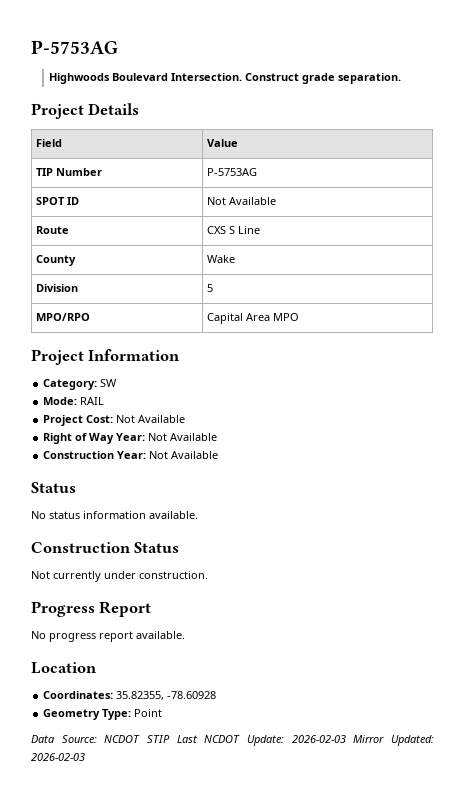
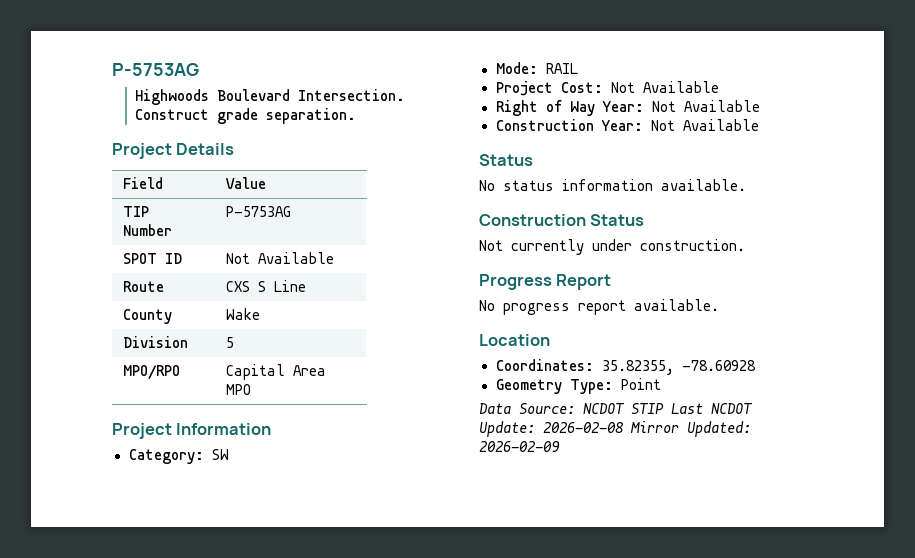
[291,735,346,743] 2026-02-03 -> [543,422,623,433] 2026-02-08
[31,753,85,761] 2026-02-03 -> [479,441,560,452] 2026-02-09

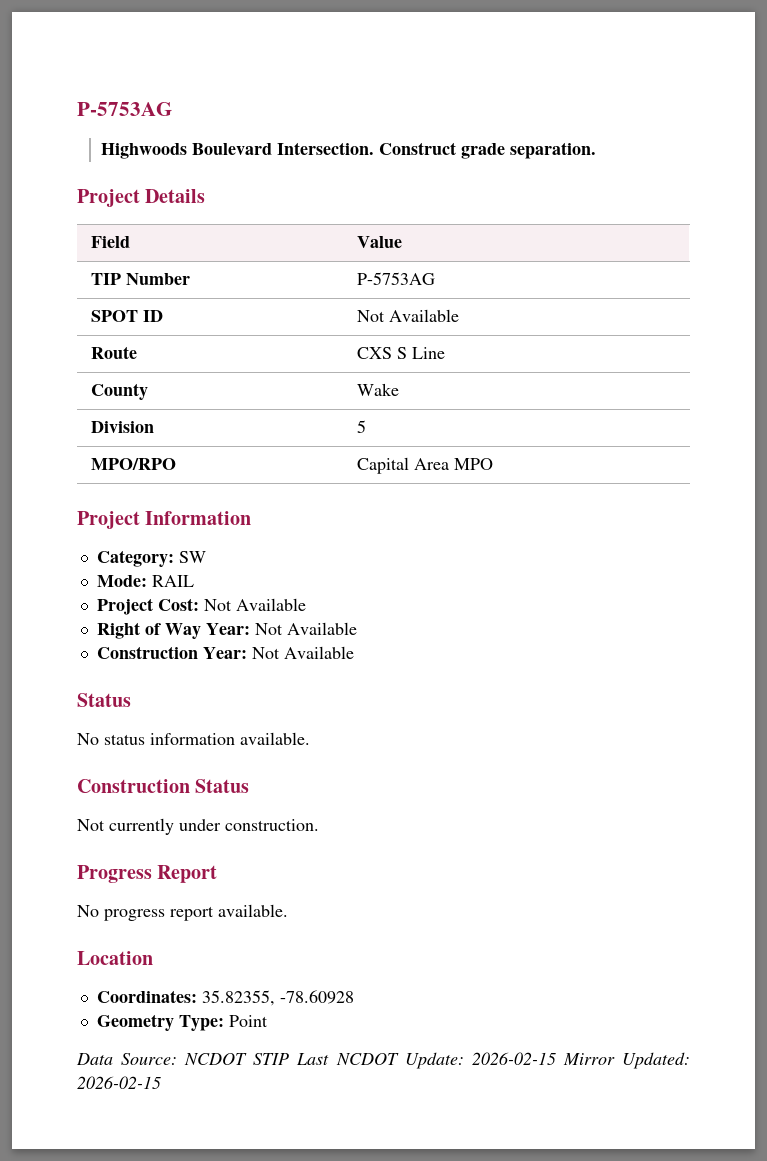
[543,422,623,433] 2026-02-08 -> [471,1052,556,1065] 2026-02-15
[479,441,560,452] 2026-02-09 -> [77,1076,161,1089] 2026-02-15

